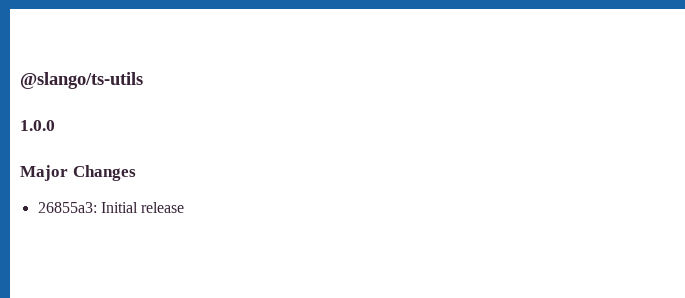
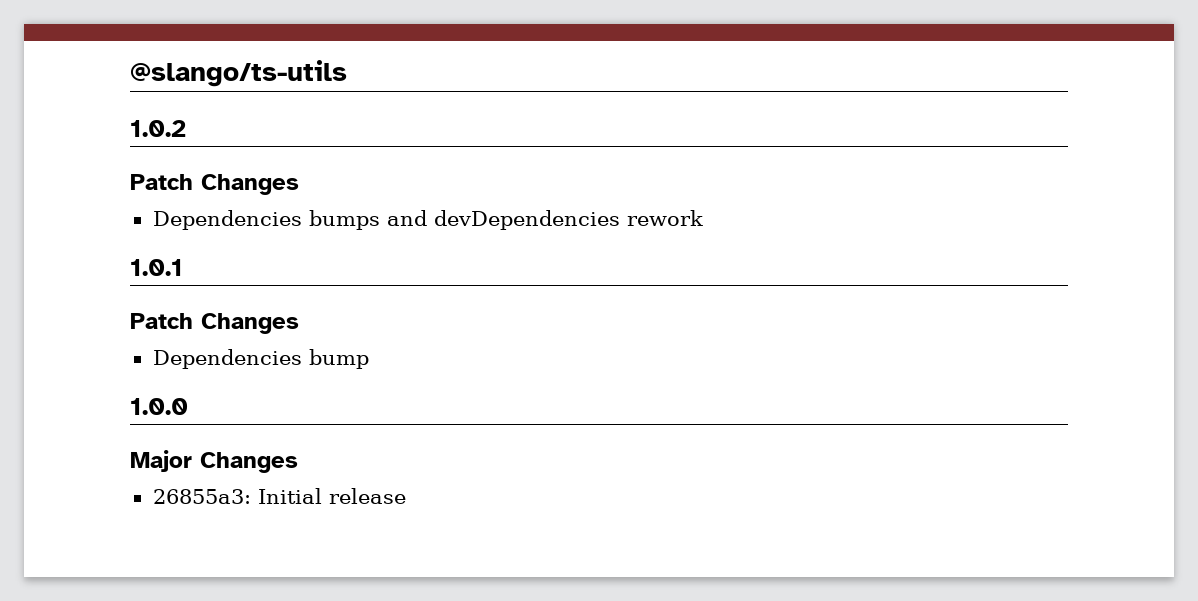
(143, 80) none -> [130,120,186,137] [130,174,299,195] [152,210,703,230] [130,259,183,276] [130,313,299,334] [152,349,369,369] // 1.0.2 // Patch Changes // Dependencies bumps and devDependencies rework // 1.0.1 // Patch Changes // Dependencies bump

